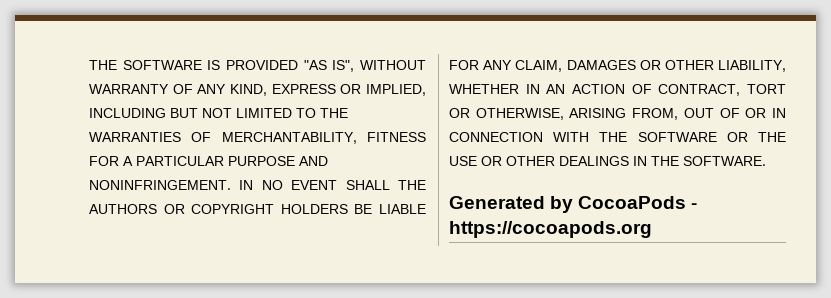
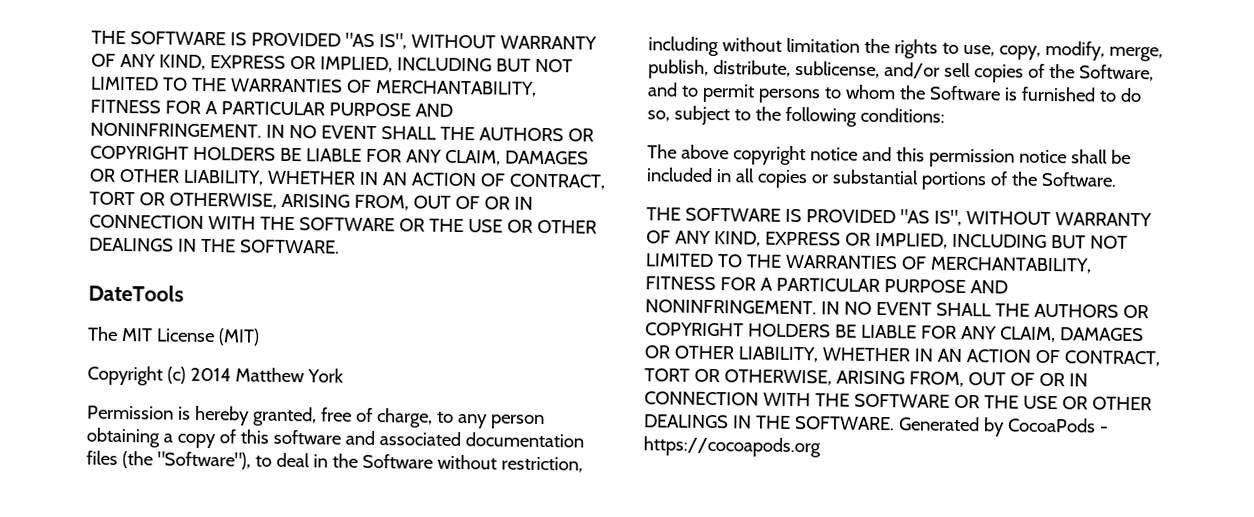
(766, 161) none -> [88,284,184,302] [87,326,260,346] [87,365,344,386] [87,405,545,430] [86,427,584,449] [86,450,583,473] [648,36,1163,62] [648,59,1154,83] [647,82,1142,104] [647,105,945,127] [647,144,1131,168] [646,167,1117,191] [646,207,1152,227] [646,230,1128,249] [645,253,1092,274] [645,276,1008,294] [645,299,1149,319] [645,322,1144,343] [644,345,1160,367] [644,368,1088,388] [644,391,1152,411] [643,414,895,431] DateTools // The MIT License (MIT) // Copyright (c) 2014 Matthew York // Permission is hereby granted, free of charge, to any person obtaining a copy of this software and associated documentation files (the "Software"), to deal in the Software without restriction, including without limitation the rights to use, copy, modify, merge, publish, distribute, sublicense, and/or sell copies of the Software, and to permit persons to whom the Software is furnished to do so, subject to the following conditions: // The above copyright notice and this permission notice shall be included in all copies or substantial portions of the Software. // THE SOFTWARE IS PROVIDED "AS IS", WITHOUT WARRANTY OF ANY KIND, EXPRESS OR IMPLIED, INCLUDING BUT NOT LIMITED TO THE WARRANTIES OF MERCHANTABILITY, FITNESS FOR A PARTICULAR PURPOSE AND NONINFRINGEMENT. IN NO EVENT SHALL THE AUTHORS OR COPYRIGHT HOLDERS BE LIABLE FOR ANY CLAIM, DAMAGES OR OTHER LIABILITY, WHETHER IN AN ACTION OF CONTRACT, TORT OR OTHERWISE, ARISING FROM, OUT OF OR IN CONNECTION WITH THE SOFTWARE OR THE USE OR OTHER DEALINGS IN THE SOFTWARE.

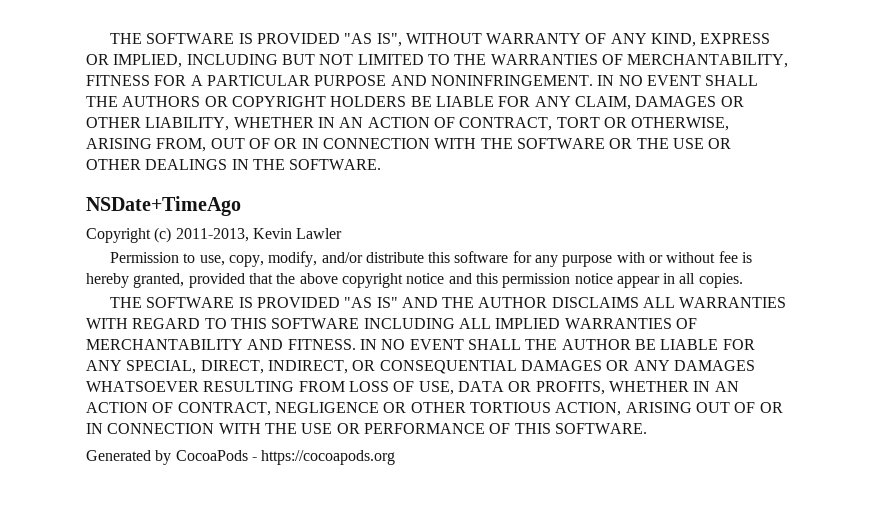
[88,284,184,302] [87,326,260,346] [87,365,344,386] [87,405,545,430] [86,427,584,449] [86,450,583,473] [648,36,1163,62] [648,59,1154,83] [647,82,1142,104] [647,105,945,127] [647,144,677,159] DateTools // The MIT License (MIT) // Copyright (c) 2014 Matthew York // Permission is hereby granted, free of charge, to any person obtaining a copy of this software and associated documentation files (the "Software"), to deal in the Software without restriction, including without limitation the rights to use, copy, modify, merge, publish, distribute, sublicense, and/or sell copies of the Software, and to permit persons to whom the Software is furnished to do so, subject to the following conditions: // The -> [86,196,241,216] [86,227,343,243] [109,251,753,267] [86,273,296,288] NSDate+TimeAgo // Copyright (c) 2011-2013, Kevin Lawler // Permission to use, copy, modify, and/or distribute this software for any purpose with or without fee is hereby granted, provided that the
[1070,149,1131,164] [646,167,1117,191] [646,207,1152,227] [646,230,1128,249] [645,253,1092,274] [645,276,1008,294] [645,299,1149,319] [645,322,1144,343] [644,345,1160,367] [644,368,1088,388] [644,391,1152,411] [643,414,895,431] shall be included in all copies or substantial portions of the Software. // THE SOFTWARE IS PROVIDED "AS IS", WITHOUT WARRANTY OF ANY KIND, EXPRESS OR IMPLIED, INCLUDING BUT NOT LIMITED TO THE WARRANTIES OF MERCHANTABILITY, FITNESS FOR A PARTICULAR PURPOSE AND NONINFRINGEMENT. IN NO EVENT SHALL THE AUTHORS OR COPYRIGHT HOLDERS BE LIABLE FOR ANY CLAIM, DAMAGES OR OTHER LIABILITY, WHETHER IN AN ACTION OF CONTRACT, TORT OR OTHERWISE, ARISING FROM, OUT OF OR IN CONNECTION WITH THE SOFTWARE OR THE USE OR OTHER DEALINGS IN THE SOFTWARE. -> [616,273,743,288] [109,297,787,308] [86,318,697,329] [86,339,755,350] [86,360,755,374] [86,381,739,395] [86,402,783,416] [86,423,647,434] appear in all copies. // THE SOFTWARE IS PROVIDED "AS IS" AND THE AUTHOR DISCLAIMS ALL WARRANTIES WITH REGARD TO THIS SOFTWARE INCLUDING ALL IMPLIED WARRANTIES OF MERCHANTABILITY AND FITNESS. IN NO EVENT SHALL THE AUTHOR BE LIABLE FOR ANY SPECIAL, DIRECT, INDIRECT, OR CONSEQUENTIAL DAMAGES OR ANY DAMAGES WHATSOEVER RESULTING FROM LOSS OF USE, DATA OR PROFITS, WHETHER IN AN ACTION OF CONTRACT, NEGLIGENCE OR OTHER TORTIOUS ACTION, ARISING OUT OF OR IN CONNECTION WITH THE USE OR PERFORMANCE OF THIS SOFTWARE. //

